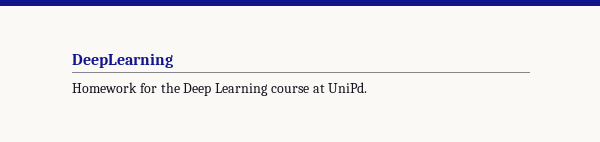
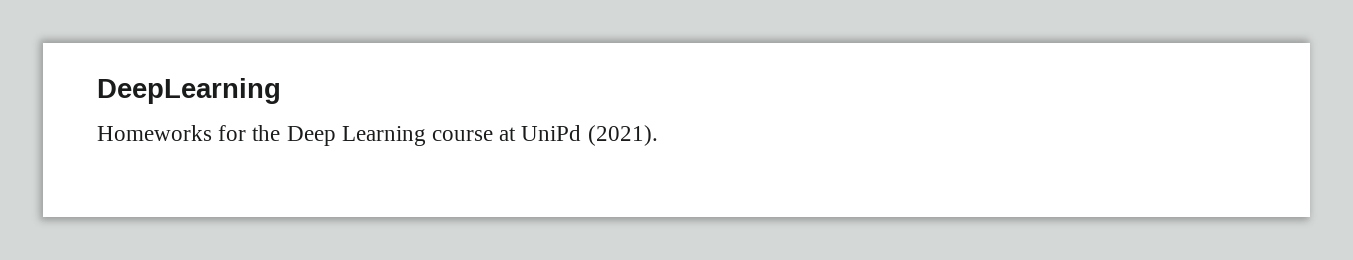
[72,82,137,93] Homework -> [97,125,212,141] Homeworks
[328,82,368,93] UniPd. -> [521,125,658,146] UniPd (2021).

